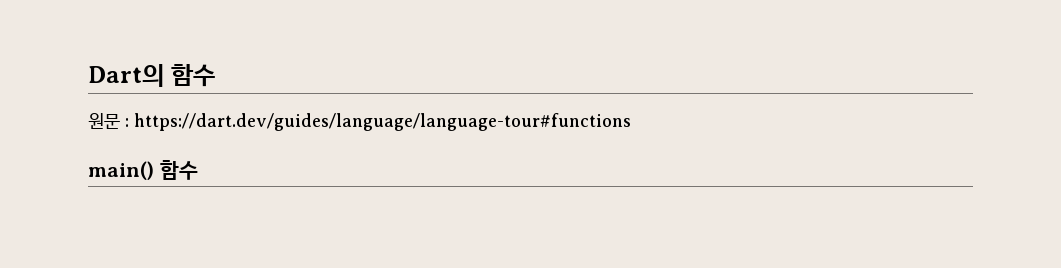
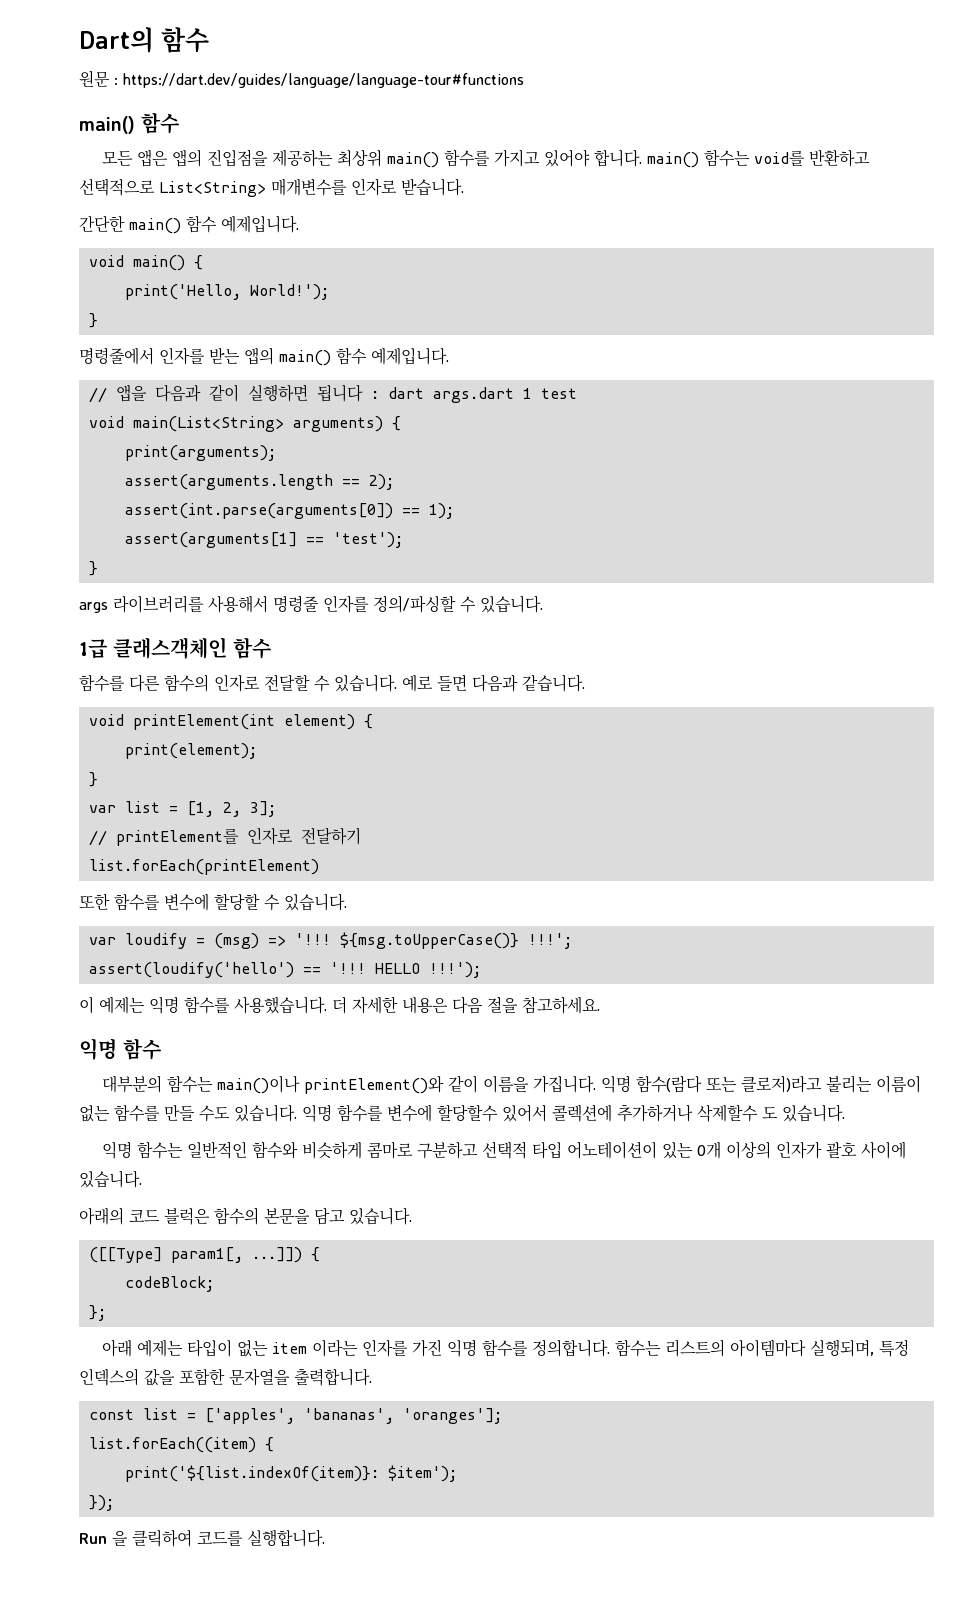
(198, 170) none -> [101,149,870,168] [79,178,464,197] [79,215,299,234] [88,255,203,271] [124,284,329,300] [88,313,98,328] [79,347,449,366] [88,384,577,403] [88,416,401,432] [124,445,276,461] [124,474,394,490] [124,503,454,519] [124,532,403,548] [88,561,98,576] [79,595,543,613] [79,637,271,659] [79,674,585,692] [88,714,373,730] [124,743,257,759] [88,772,98,787] [88,801,276,817] [88,827,361,846] [88,859,319,875] [79,893,347,911] [88,932,572,949] [88,962,481,978] [79,996,600,1014] [79,1038,161,1060] [101,1075,921,1094] [79,1104,845,1122] [101,1141,906,1159] [79,1170,142,1188] [79,1207,412,1225] [88,1247,320,1263] [124,1276,214,1292] [88,1305,106,1321] [101,1339,909,1357] [79,1368,372,1386] [88,1408,502,1424] [88,1437,274,1453] [124,1465,457,1482] [88,1495,114,1511] [79,1529,325,1547] // 모든 앱은 앱의 진입점을 제공하는 최상위 main() 함수를 가지고 있어야 합니다. main() 함수는 void를 반환하고 선택적으로 List<String> 매개변수를 인자로 받습니다. // 간단한 main() 함수 예제입니다. // void main() { // print('Hello, World!'); // } // 명령줄에서 인자를 받는 앱의 main() 함수 예제입니다. // // 앱을 다음과 같이 실행하면 됩니다 : dart args.dart 1 test // void main(List<String> arguments) { // print(arguments); // assert(arguments.length == 2); // assert(int.parse(arguments[0]) == 1); // assert(arguments[1] == 'test'); // } // args 라이브러리를 사용해서 명령줄 인자를 정의/파싱할 수 있습니다. // 1급 클래스객체인 함수 // 함수를 다른 함수의 인자로 전달할 수 있습니다. 예로 들면 다음과 같습니다. // void printElement(int element) { // print(element); // } // var list = [1, 2, 3]; // // printElement를 인자로 전달하기 // list.forEach(printElement) // 또한 함수를 변수에 할당할 수 있습니다. // var loudify = (msg) => '!!! ${msg.toUpperCase()} !!!'; // assert(loudify('hello') == '!!! HELLO !!!'); // 이 예제는 익명 함수를 사용했습니다. 더 자세한 내용은 다음 절을 참고하세요. // 익명 함수 // 대부분의 함수는 main()이나 printElement()와 같이 이름을 가집니다. 익명 함수(람다 또는 클로저)라고 불리는 이름이 없는 함수를 만들 수도 있습니다. 익명 함수를 변수에 할당할수 있어서 콜렉션에 추가하거나 삭제할수 도 있습니다. // 익명 함수는 일반적인 함수와 비슷하게 콤마로 구분하고 선택적 타입 어노테이션이 있는 0개 이상의 인자가 괄호 사이에 있습니다. // 아래의 코드 블럭은 함수의 본문을 담고 있습니다. // ([[Type] param1[, ...]]) { // codeBlock; // }; // 아래 예제는 타입이 없는 item 이라는 인자를 가진 익명 함수를 정의합니다. 함수는 리스트의 아이템마다 실행되며, 특정 인덱스의 값을 포함한 문자열을 출력합니다. // const list = ['apples', 'bananas', 'oranges']; // list.forEach((item) { // print('${list.indexOf(item)}: $item'); // }); // Run 을 클릭하여 코드를 실행합니다.

